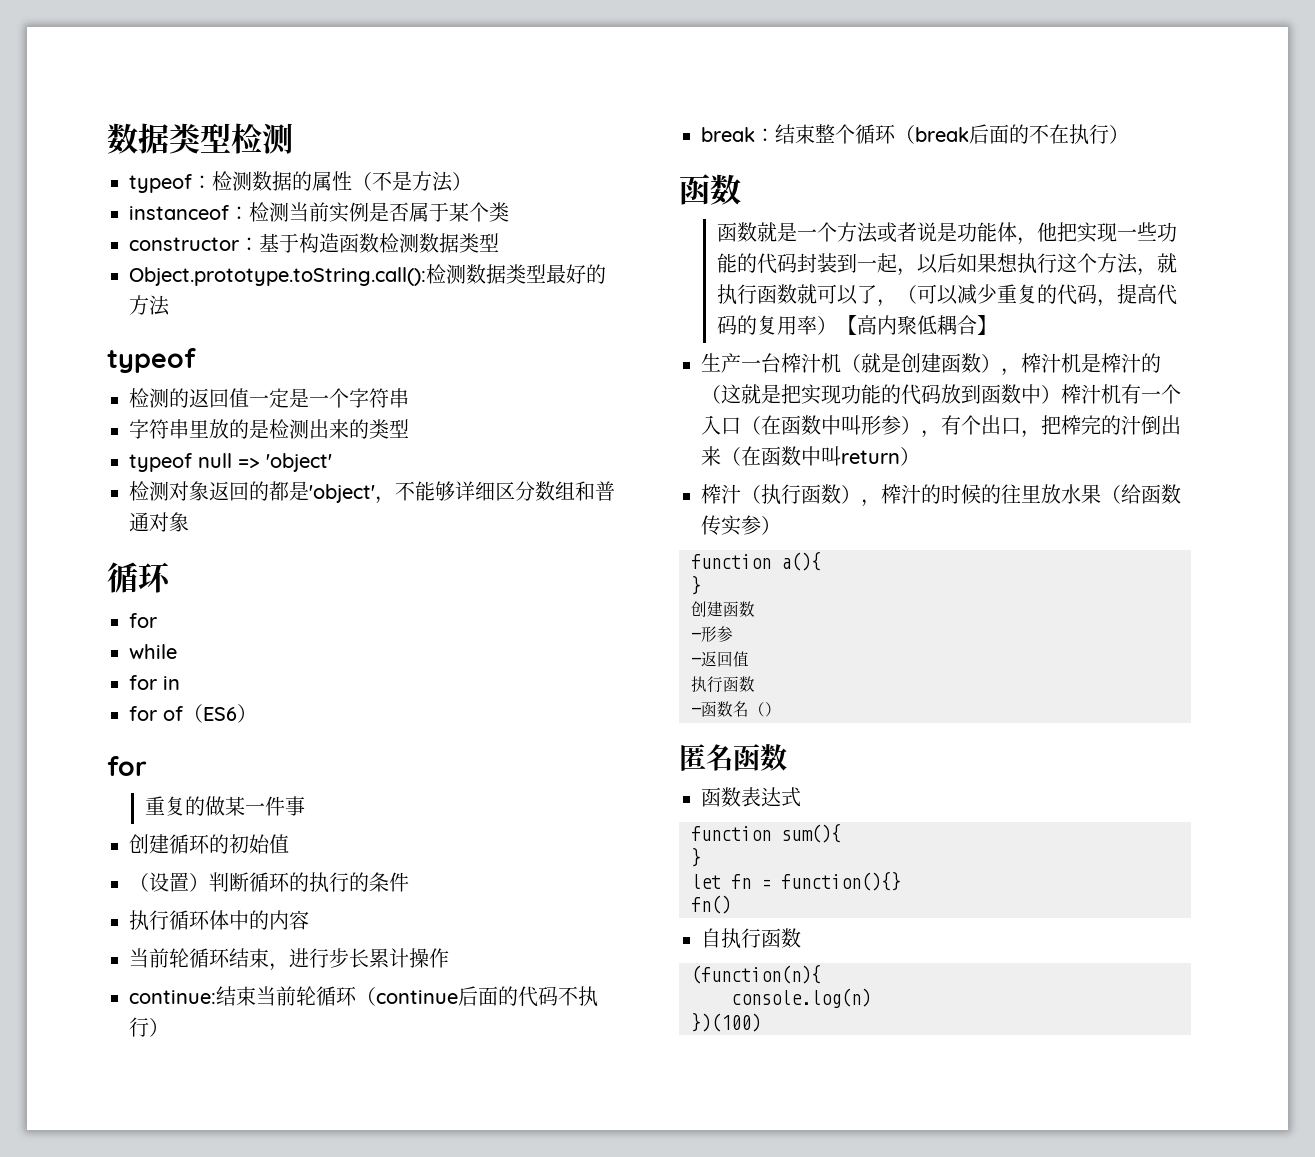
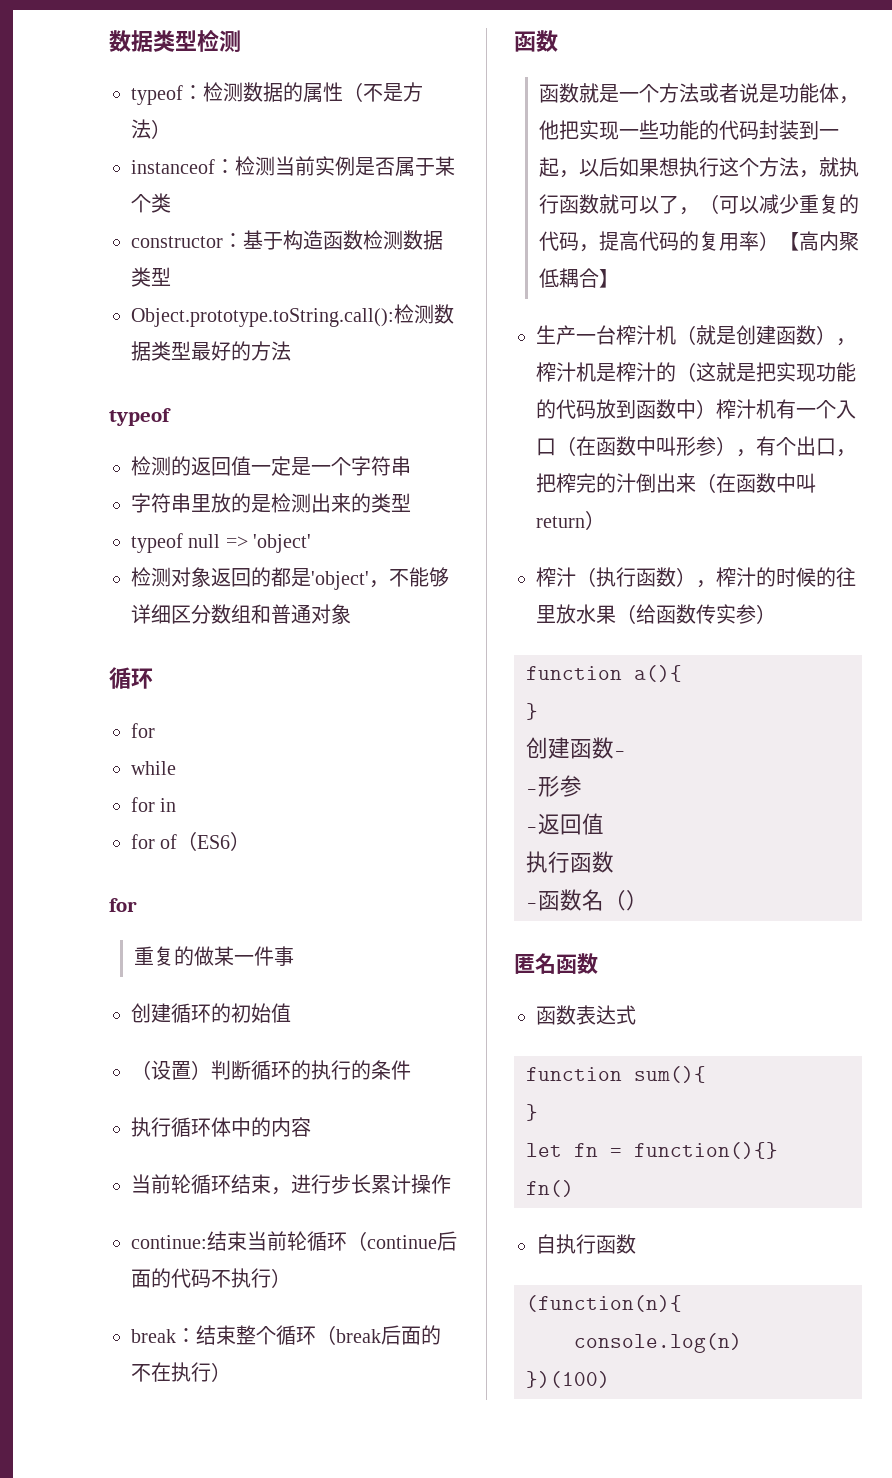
(755, 609) none -> [614,751,626,756] -

